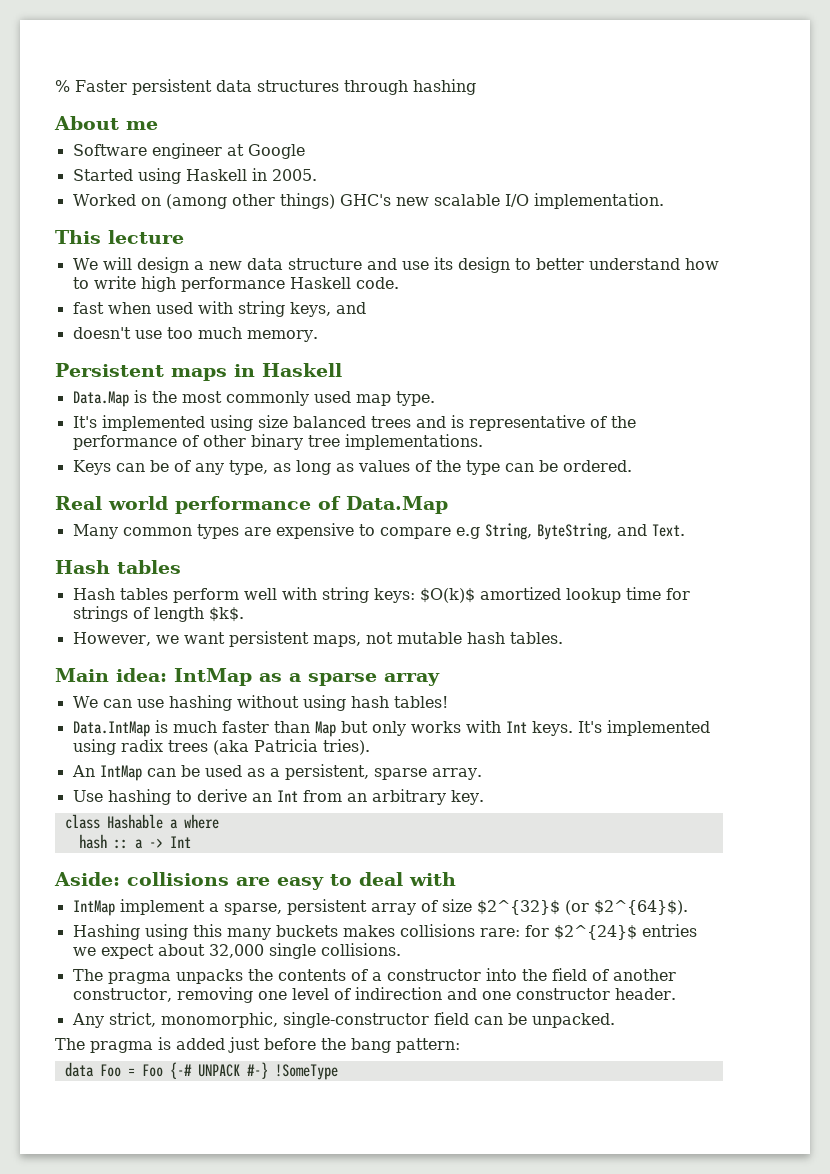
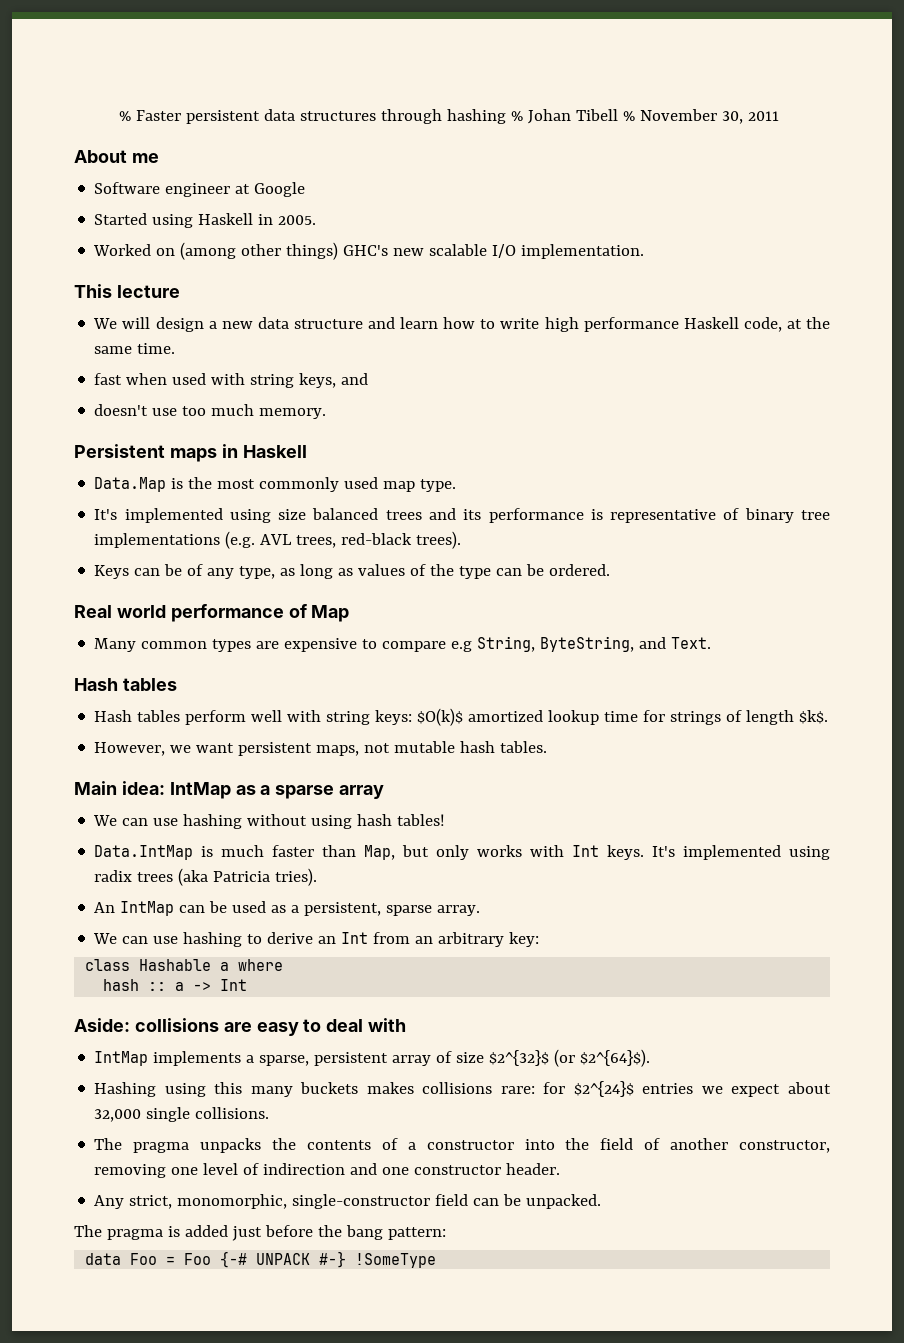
(476, 87) none -> [510,109,779,124] % Johan Tibell % November 30, 2011
[401,257,680,273] use its design to better understand -> [400,317,439,329] learn
[355,277,399,289] code. -> [743,317,831,332] [94,343,176,354] code, at the same time.
(446, 422) none -> [463,508,584,523] its performance
[610,416,636,428] [72,434,483,450] the performance of other binary tree implementations. -> [744,508,831,523] [94,531,462,549] binary tree implementations (e.g. AVL trees, red-black trees).
[346,496,448,514] Data.Map -> [311,605,350,622] Map
[314,721,336,737] Map -> [364,845,396,860] Map,
[72,790,103,802] Use -> [93,933,179,944] We can use
[450,790,484,805] key. -> [509,932,540,947] key:
[119,899,205,915] implement -> [153,1051,242,1066] implements

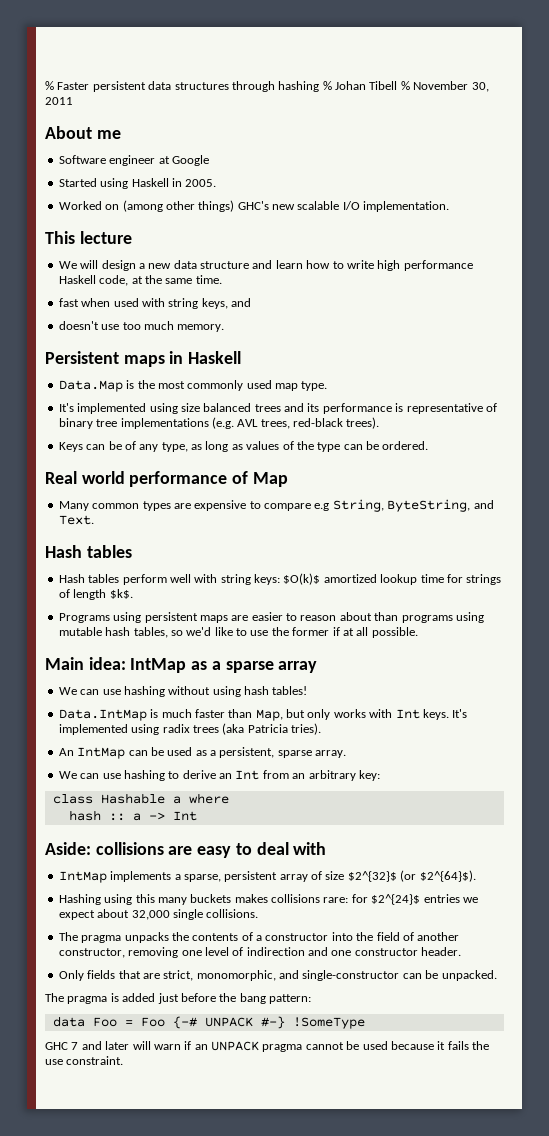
[94,741,548,756] However, we want persistent maps, not mutable hash tables. -> [58,612,484,623] [58,627,418,638] Programs using persistent maps are easier to reason about than programs using mutable hash tables, so we'd like to use the former if at all possible.
[94,1194,469,1209] Any strict, monomorphic, single-constructor field -> [58,970,400,981] Only fields that are strict, monomorphic, and single-constructor
(437, 1260) none -> [45,1041,489,1052] [45,1056,124,1065] // GHC 7 and later will warn if an UNPACK pragma cannot be used because it fails the use constraint.

